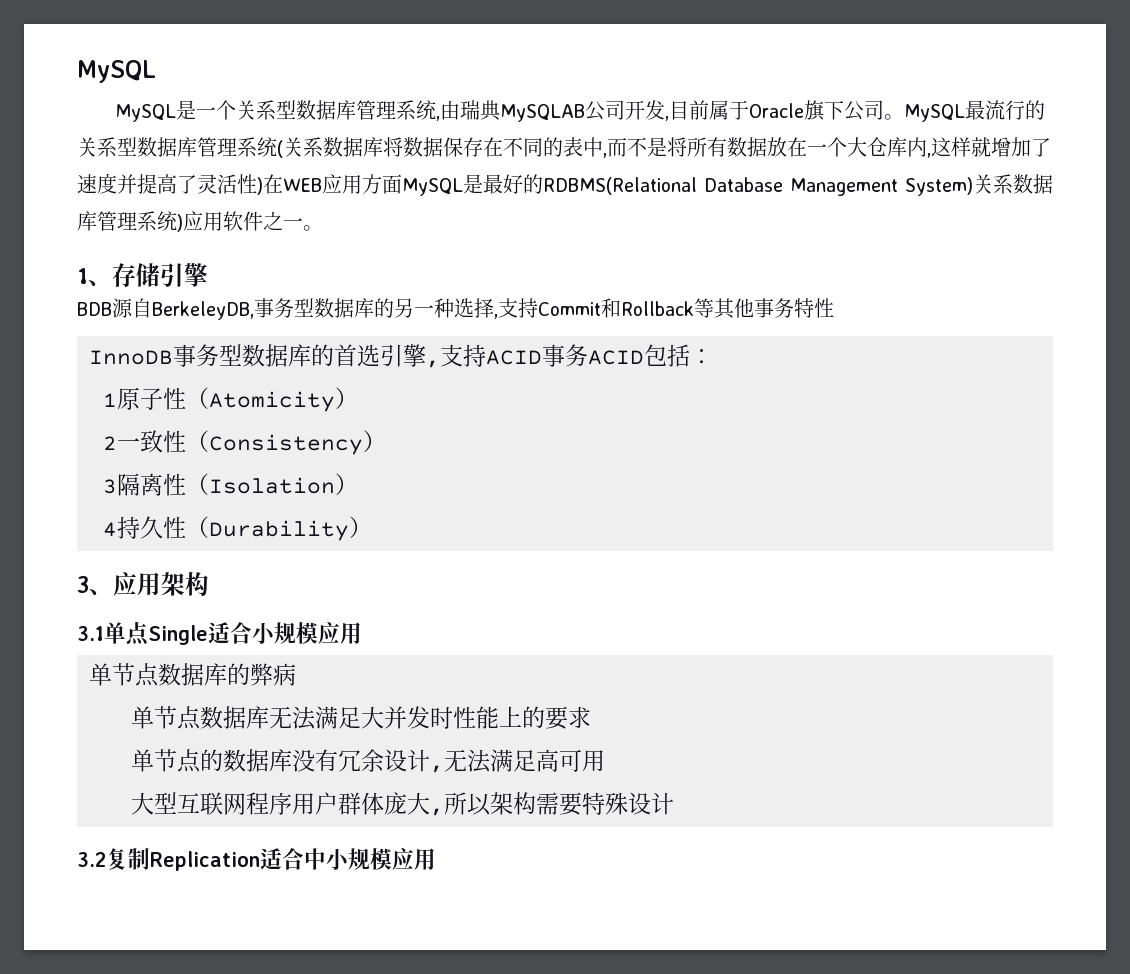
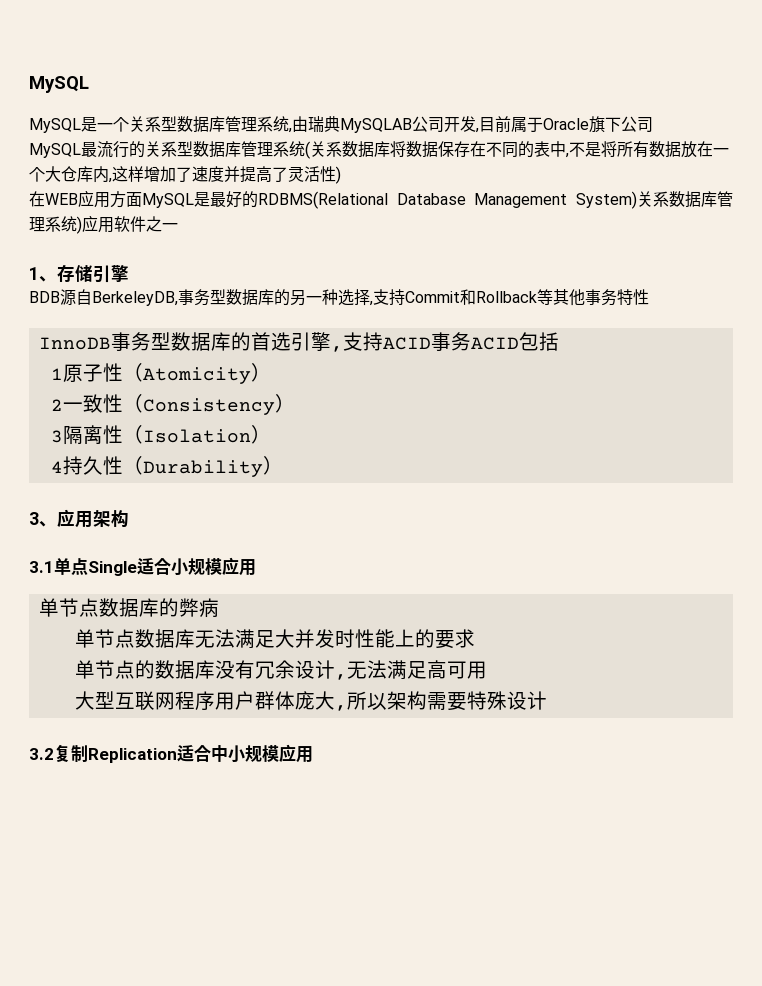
[884,114,905,120] 。 -> (653, 124) //
[607,138,627,157] 而 -> (569, 155) none
[971,137,991,157] 就 -> (144, 174) none
(263, 186) none -> (341, 175) //
[303,225,323,231] 。 -> (178, 226) none
[690,349,713,364] ： -> (559, 341) none

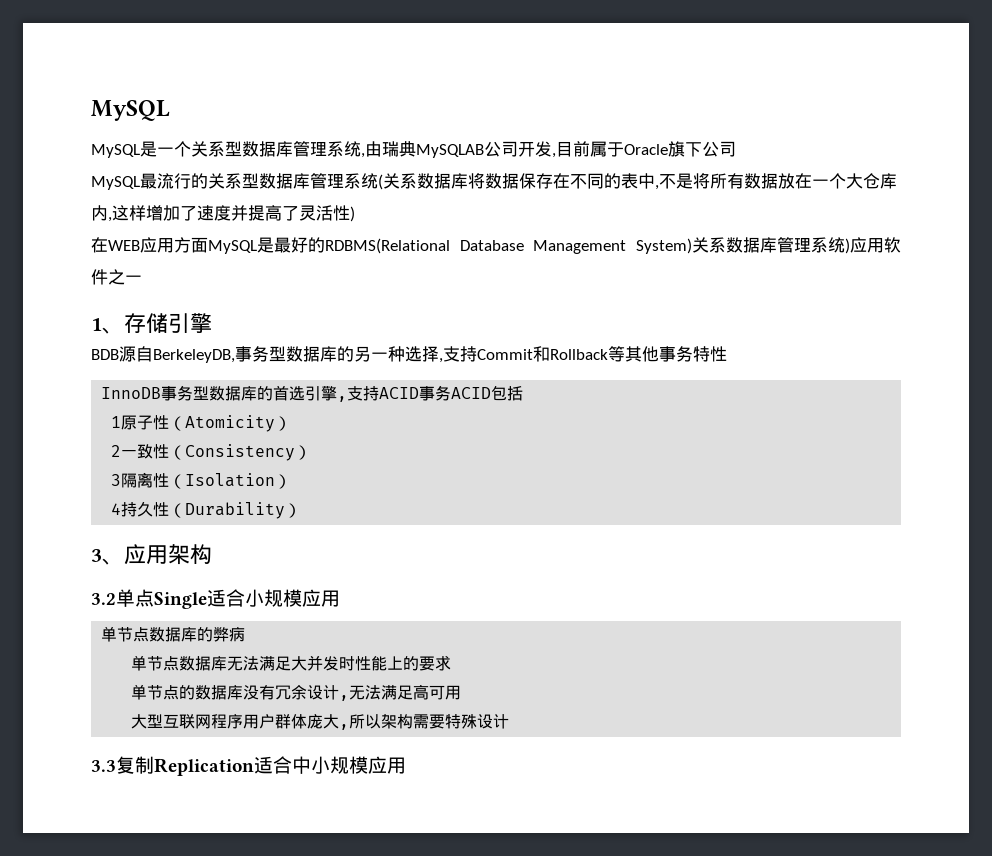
[29,561,54,573] 3.1 -> [91,593,116,605] 3.2
[29,748,54,760] 3.2 -> [91,760,116,772] 3.3

